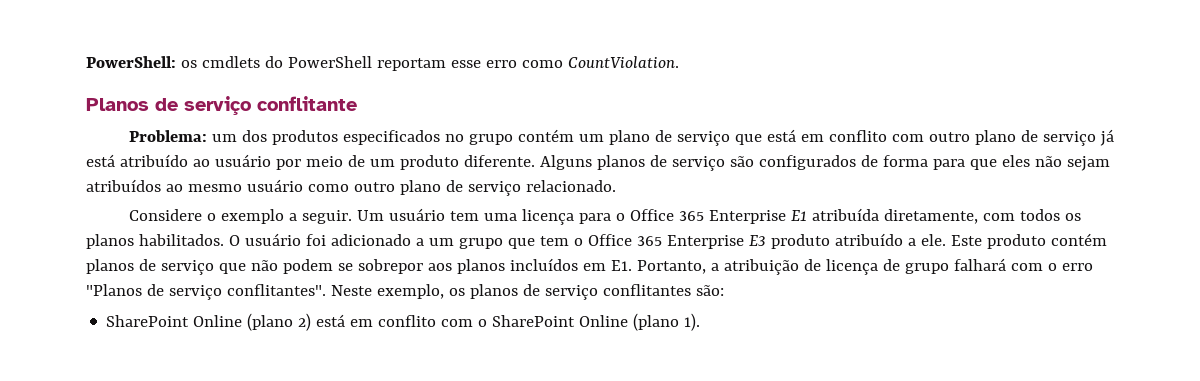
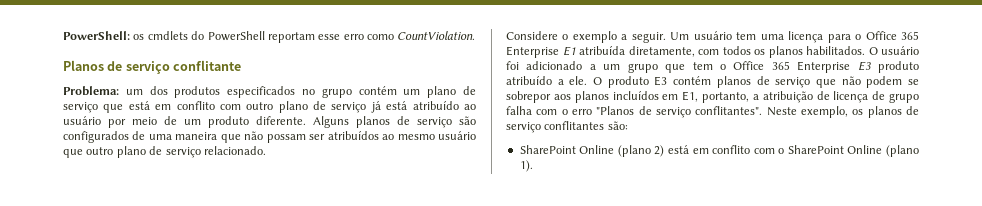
[882,155,1110,171] forma para que eles não sejam -> [148,131,326,143] uma maneira que não possam ser
[307,184,349,192] como -> [63,149,83,158] que
[950,234,1046,249] Este produto -> [593,76,668,88] O produto E3
[610,260,706,274] E1. Portanto, -> [682,91,749,103] E1, portanto,
[953,258,1006,271] falhará -> [506,106,532,115] falha

